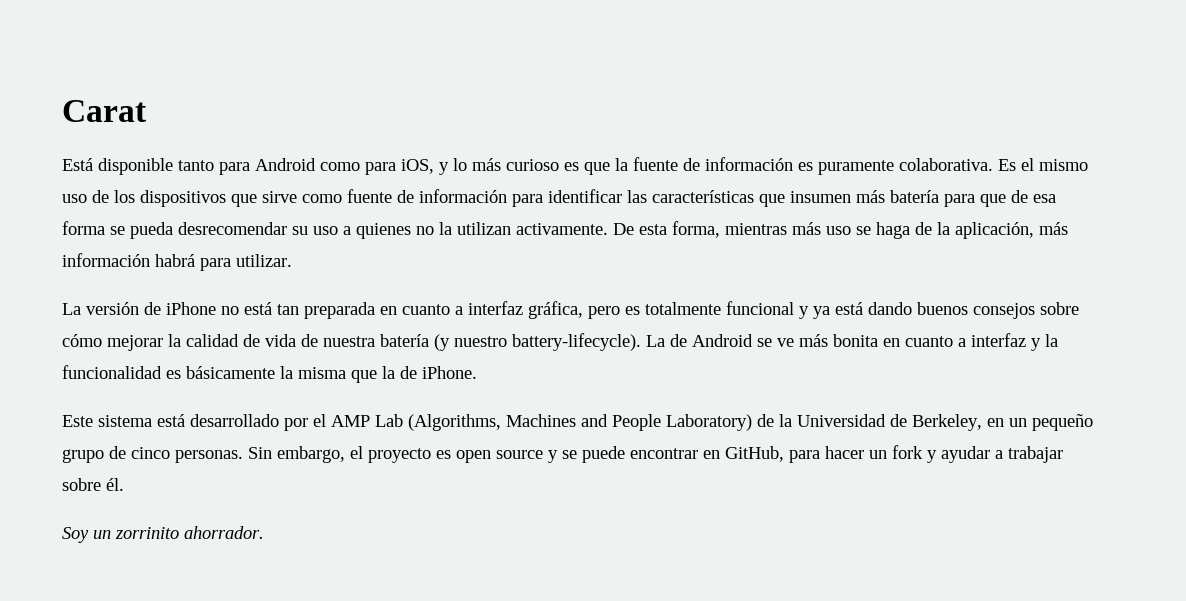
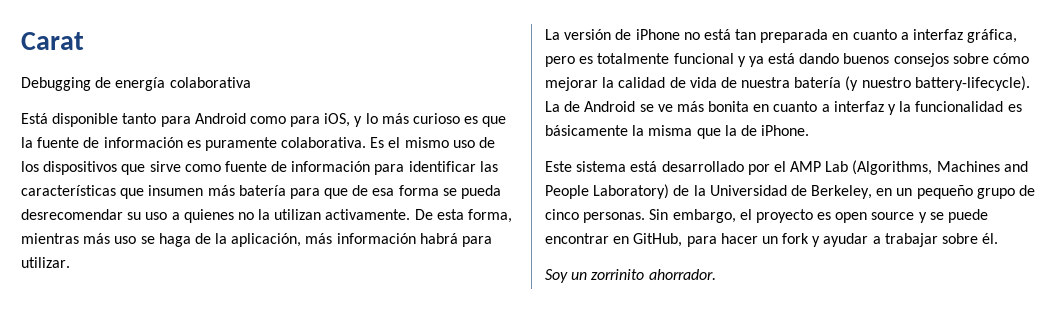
(147, 111) none -> [21,77,251,91] // Debugging de energía colaborativa

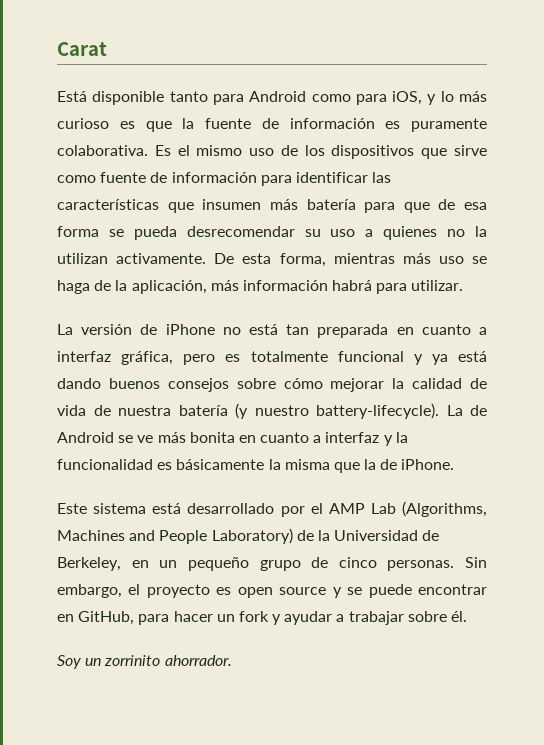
[21,77,251,91] // Debugging de energía colaborativa -> (107, 49) none

